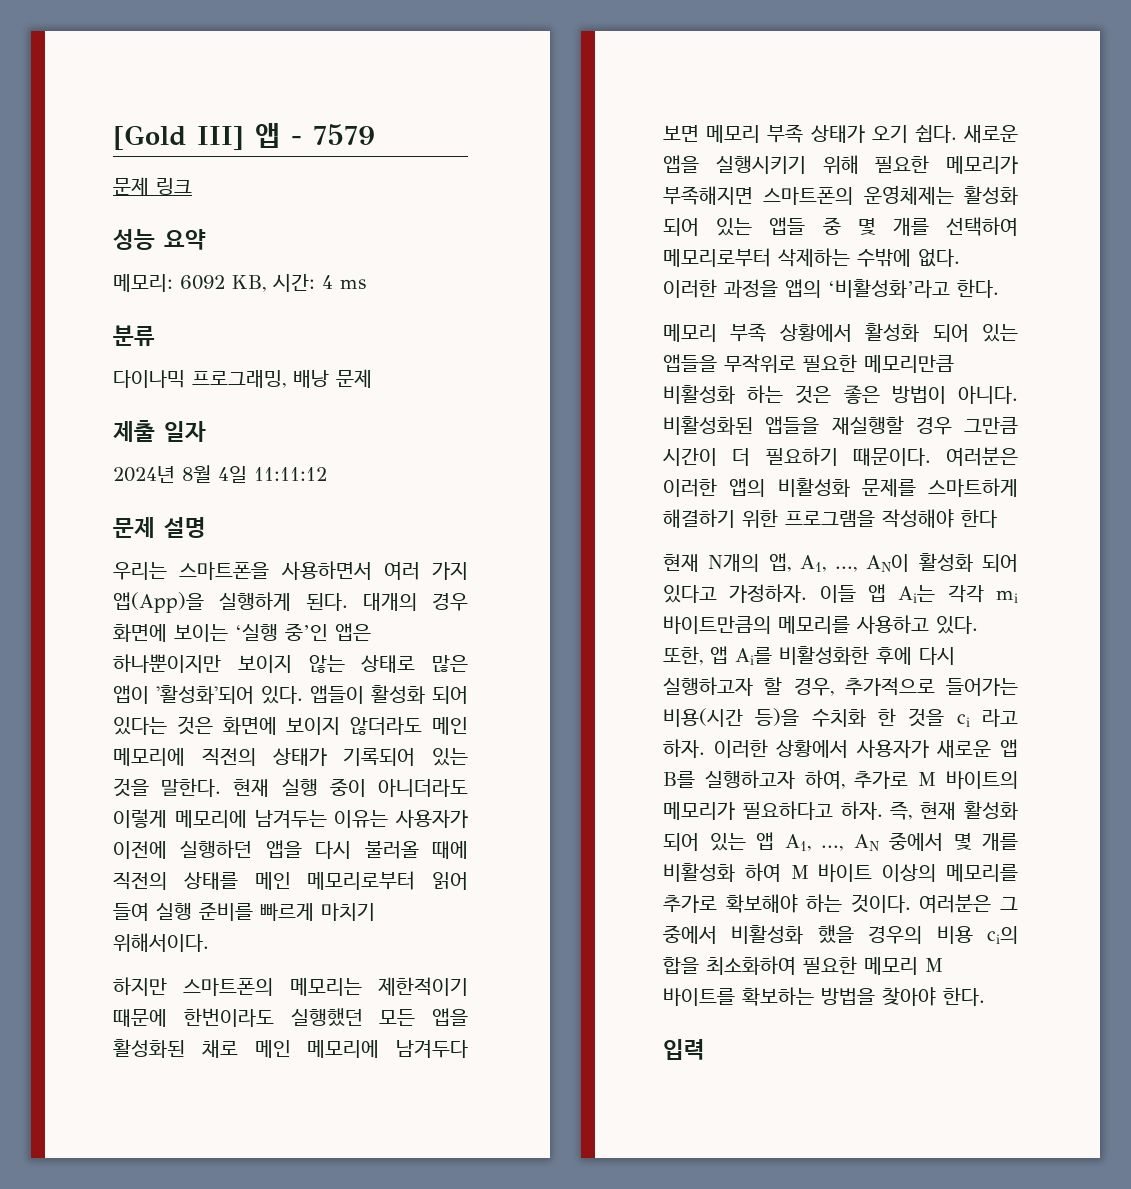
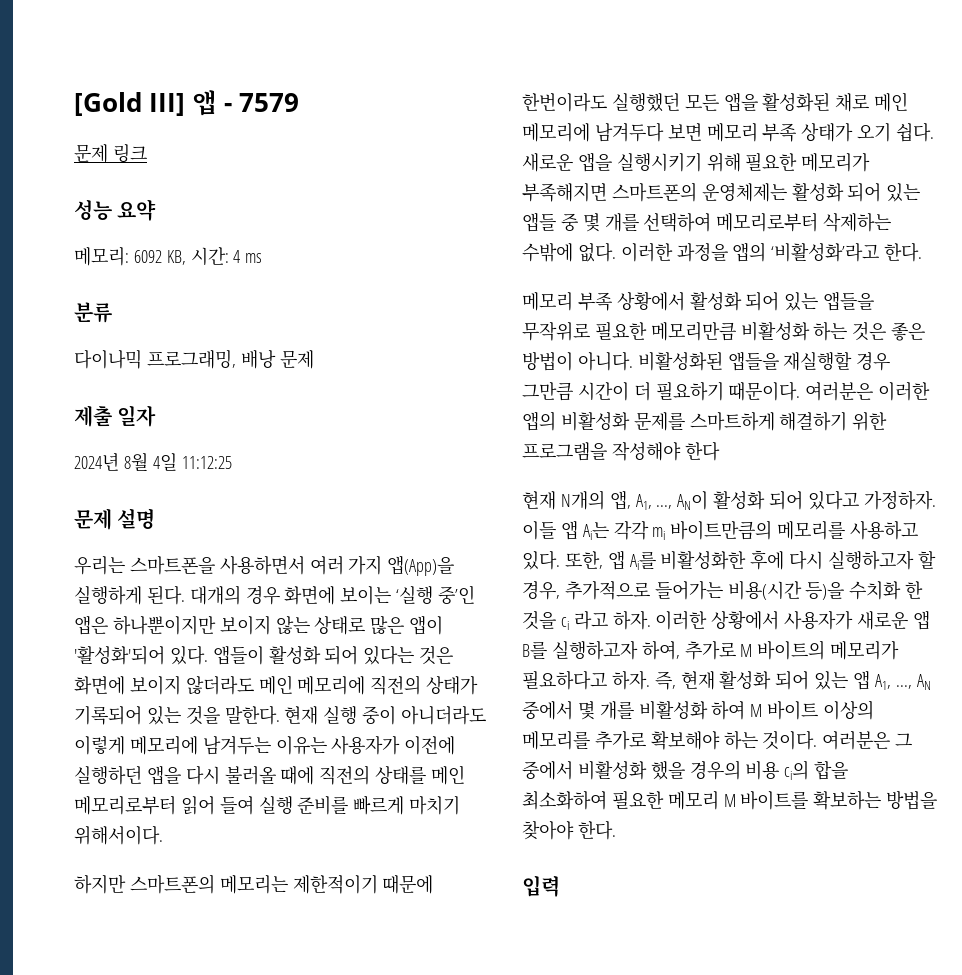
[254,467,327,481] 11:11:12 -> [181,456,232,469] 11:12:25

